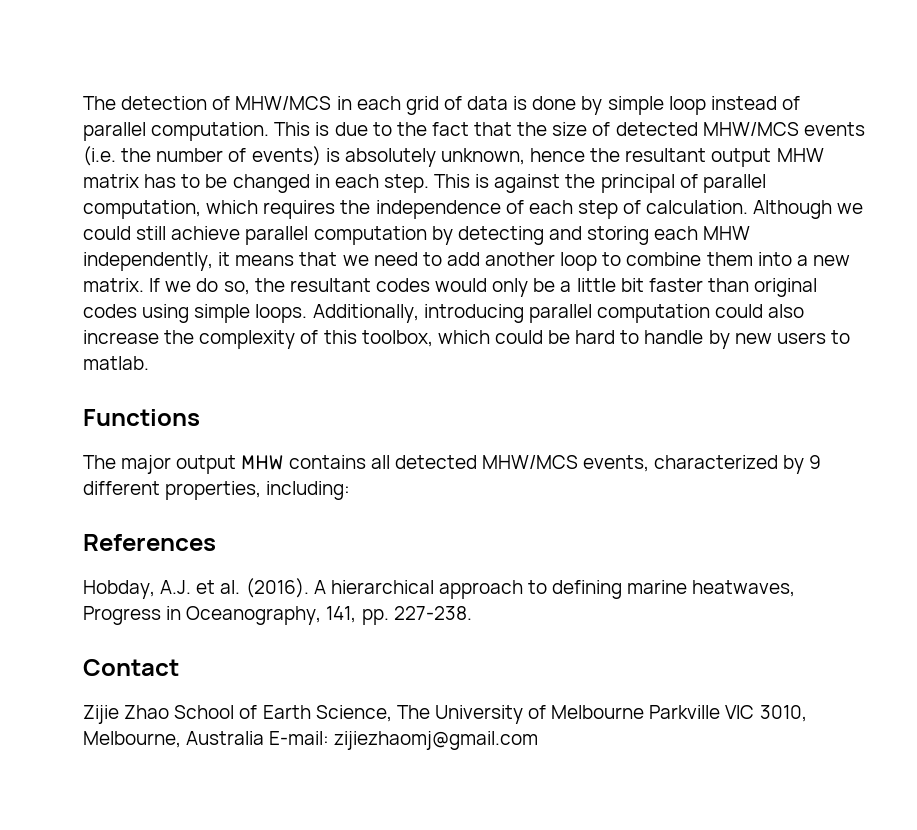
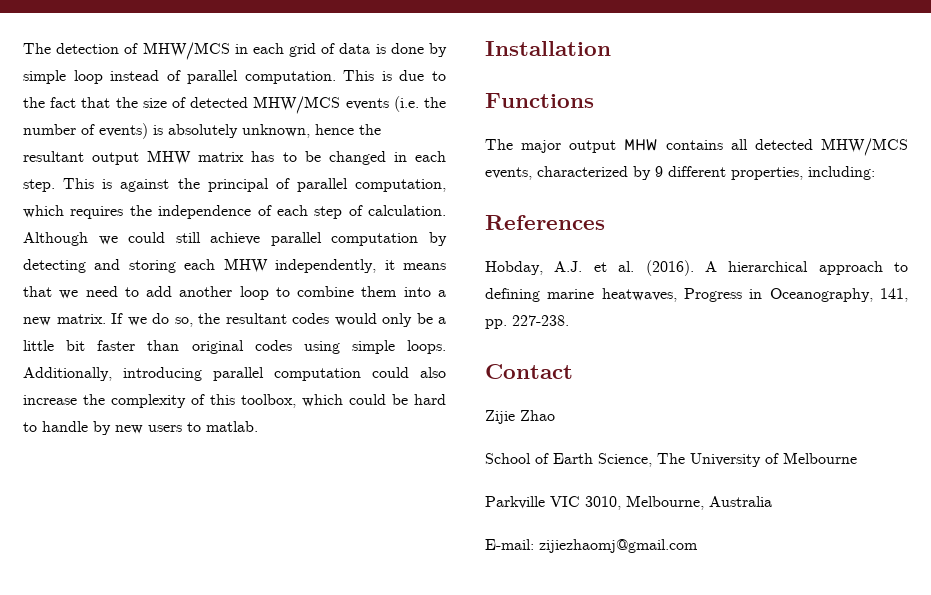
(149, 363) none -> [485,41,611,56] // Installation
(170, 712) none -> (555, 415) //
(645, 712) none -> (857, 458) //
(265, 738) none -> (772, 501) //

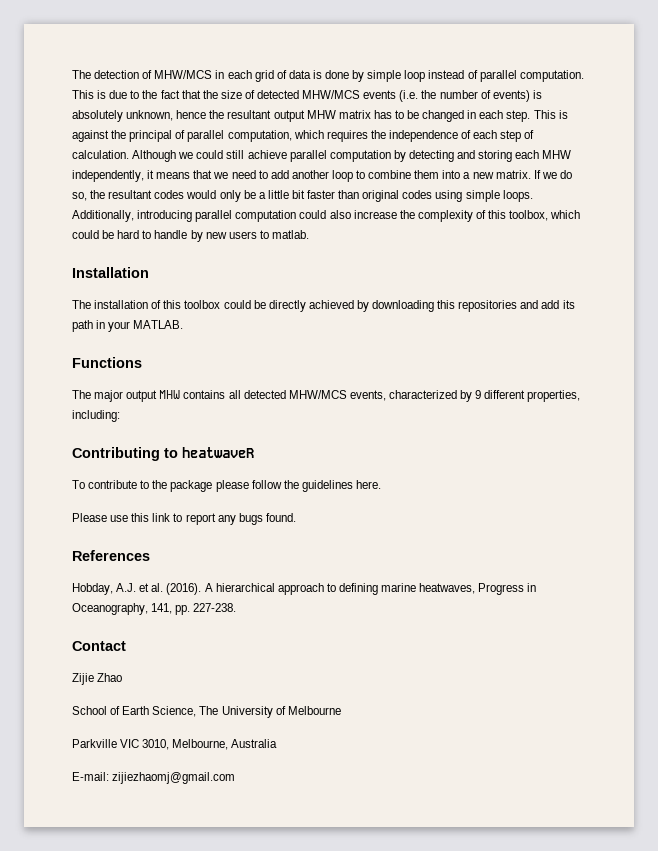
(611, 48) none -> [72,300,575,312] [72,320,184,332] // The installation of this toolbox could be directly achieved by downloading this repositories and add its path in your MATLAB.
(875, 173) none -> [72,447,254,461] [72,480,381,492] [72,513,296,525] // Contributing to heatwaveR // To contribute to the package please follow the guidelines here. // Please use this link to report any bugs found.

